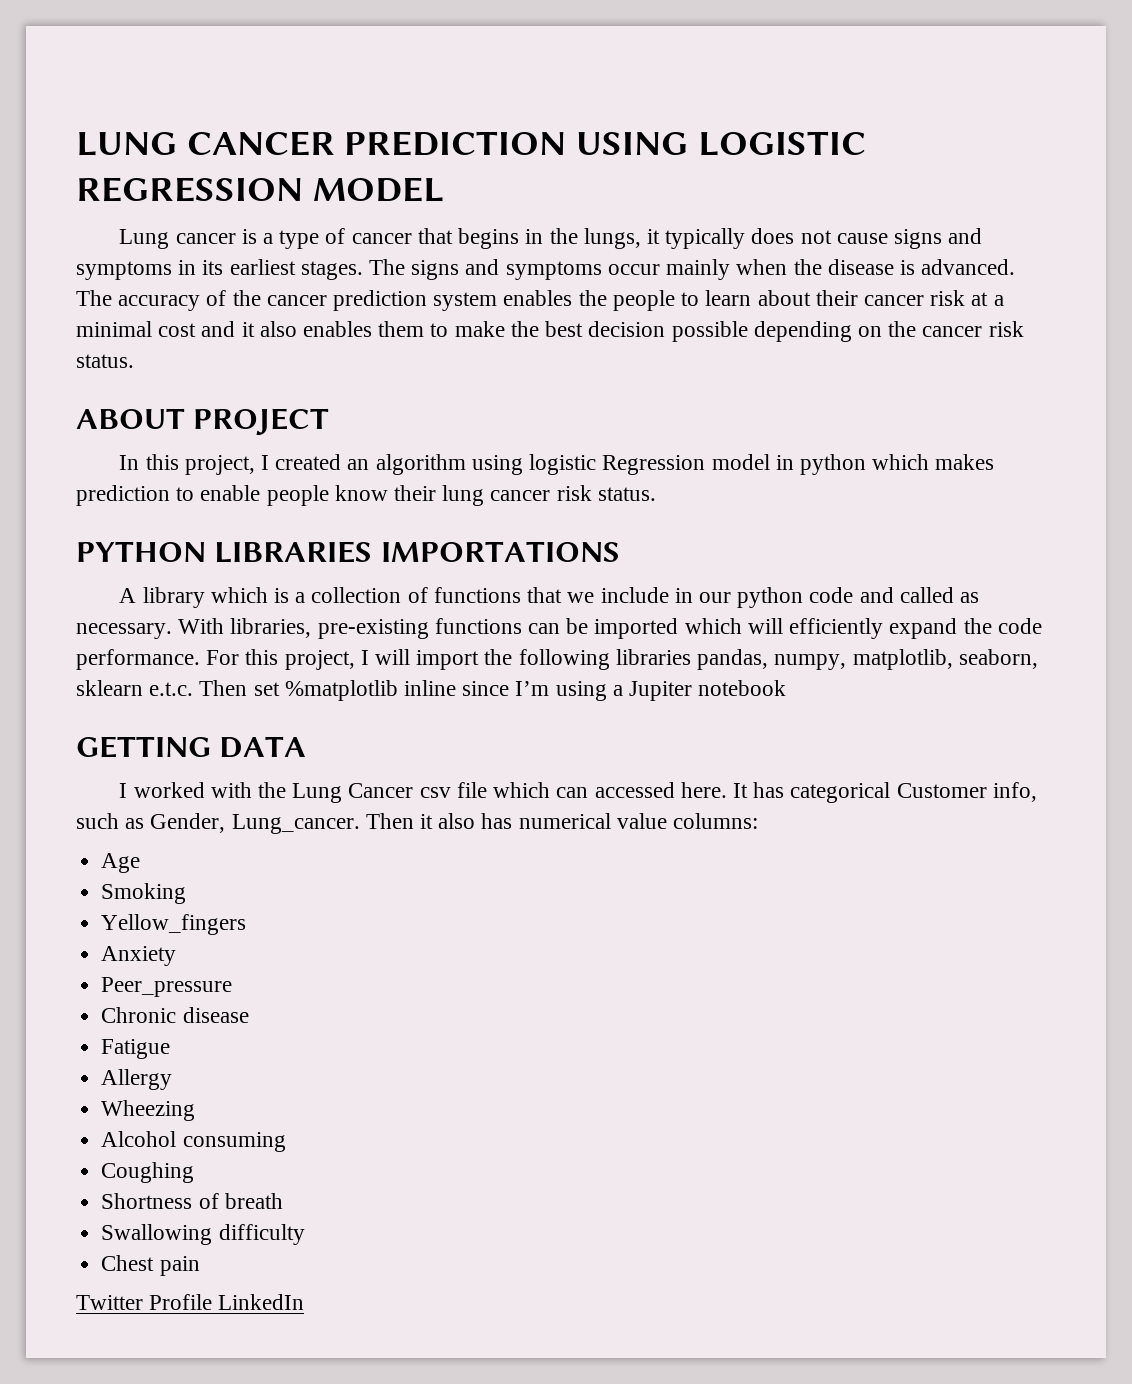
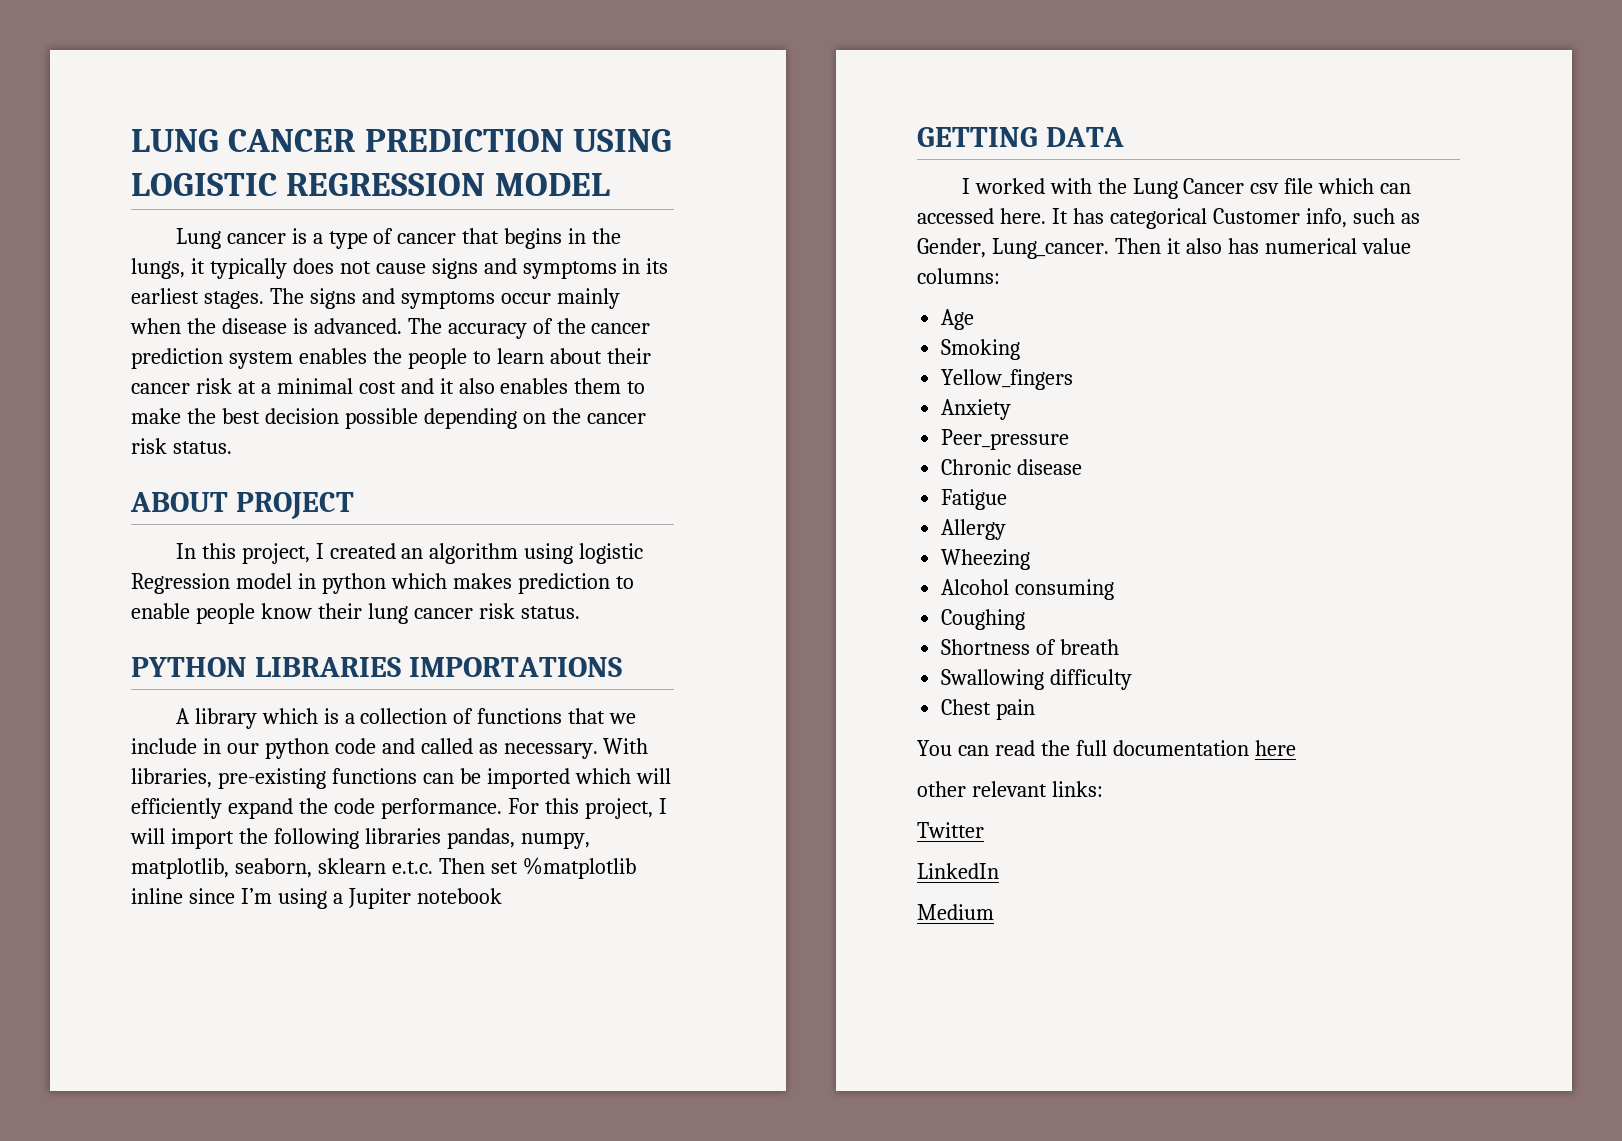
(200, 1266) none -> [917,740,1296,756] [917,781,1103,797] // You can read the full documentation here // other relevant links:
[149,1294,213,1310] Profile -> (984, 830) //
(305, 1302) none -> [917,904,994,920] // Medium

